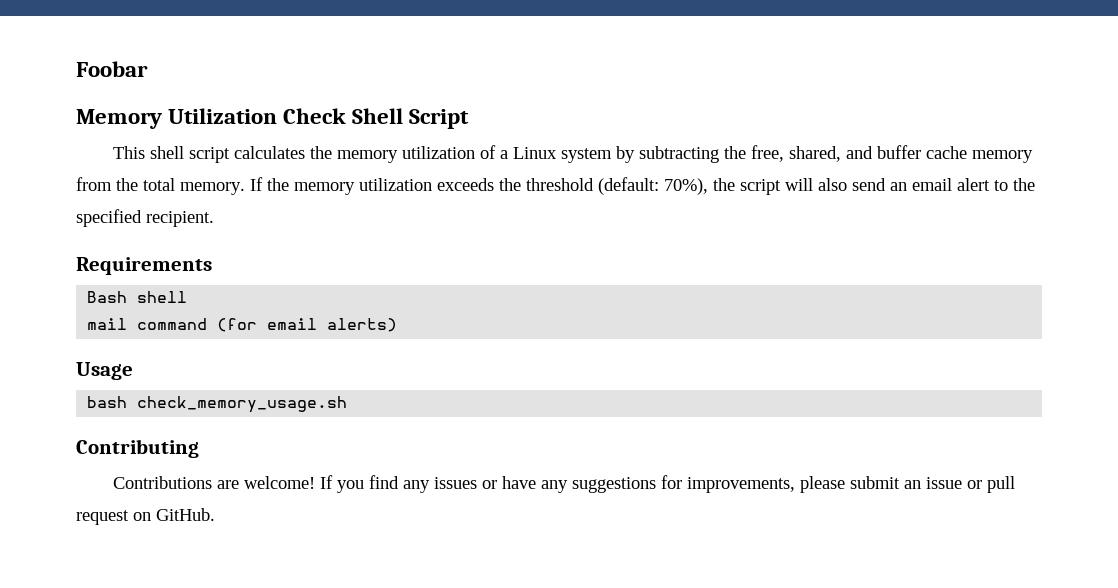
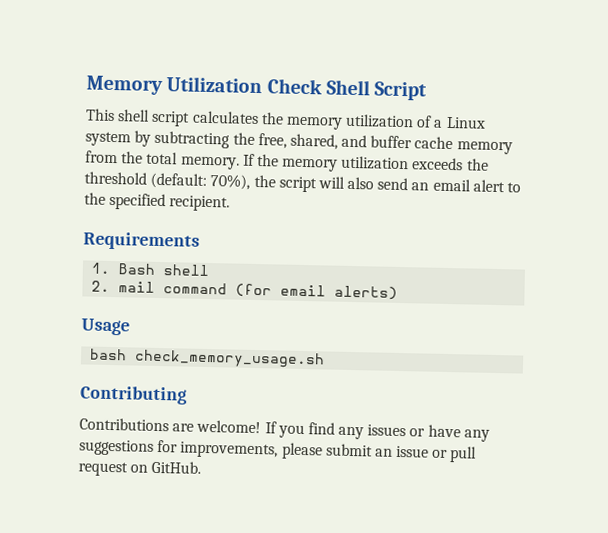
[76,61,148,77] Foobar // -> (86, 85) none
(212, 266) none -> [91,262,112,274] 1.
(188, 297) none -> [91,280,111,292] 2.

